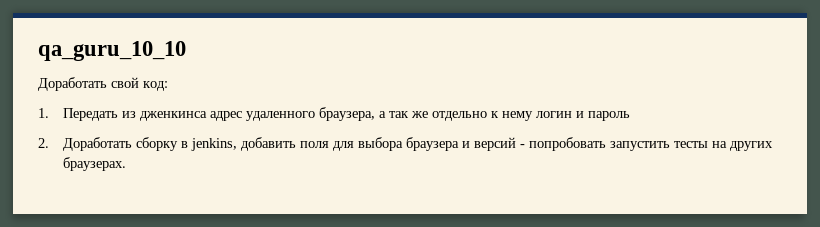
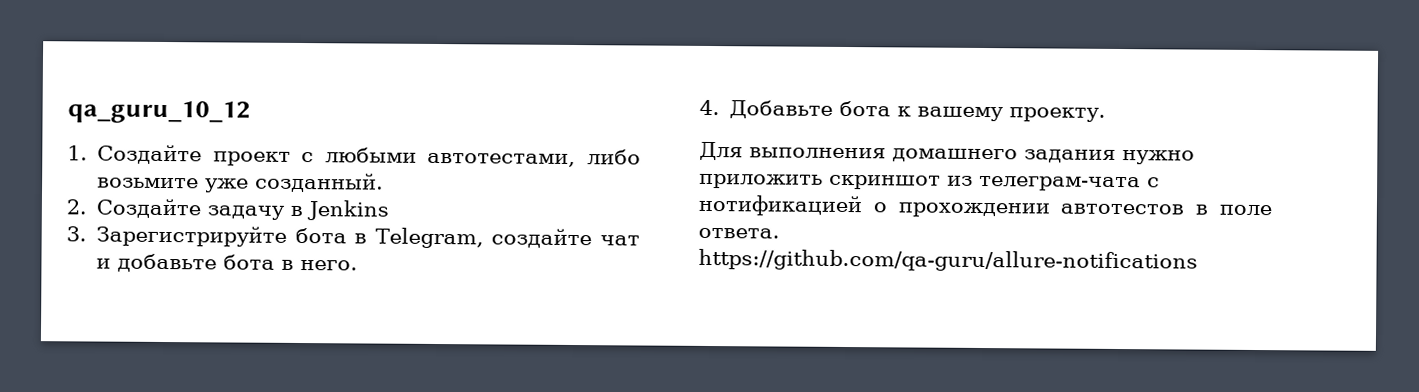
[38,41,186,61] [38,77,168,91] [38,107,631,121] [38,137,774,151] [63,157,127,171] qa_guru_10_10 // Доработать свой код: // 1. Передать из дженкинса адрес удаленного браузера, а так же отдельно к нему логин и пароль // 2. Доработать сборку в jenkins, добавить поля для выбора браузера и версий - попробовать запустить тесты на других браузерах. -> [67,100,251,124] [67,144,641,168] [97,172,385,193] [66,198,390,221] [66,225,641,249] [96,253,359,273] [699,99,1107,122] [699,141,1195,165] [699,173,1160,192] [698,194,1272,218] [698,227,780,239] [698,248,1198,273] qa_guru_10_12 // 1. Создайте проект с любыми автотестами, либо возьмите уже созданный. // 2. Создайте задачу в Jenkins // 3. Зарегистрируйте бота в Telegram, создайте чат и добавьте бота в него. // 4. Добавьте бота к вашему проекту. // Для выполнения домашнего задания нужно приложить скриншот из телеграм-чата с нотификацией о прохождении автотестов в поле ответа. https://github.com/qa-guru/allure-notifications

